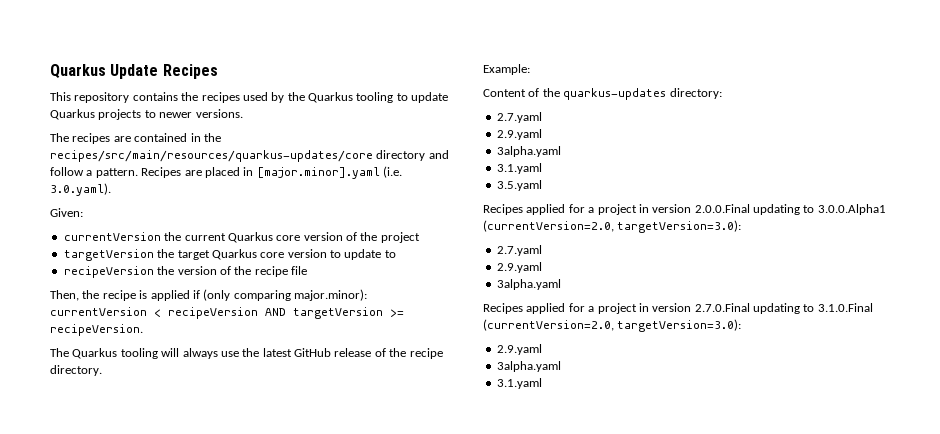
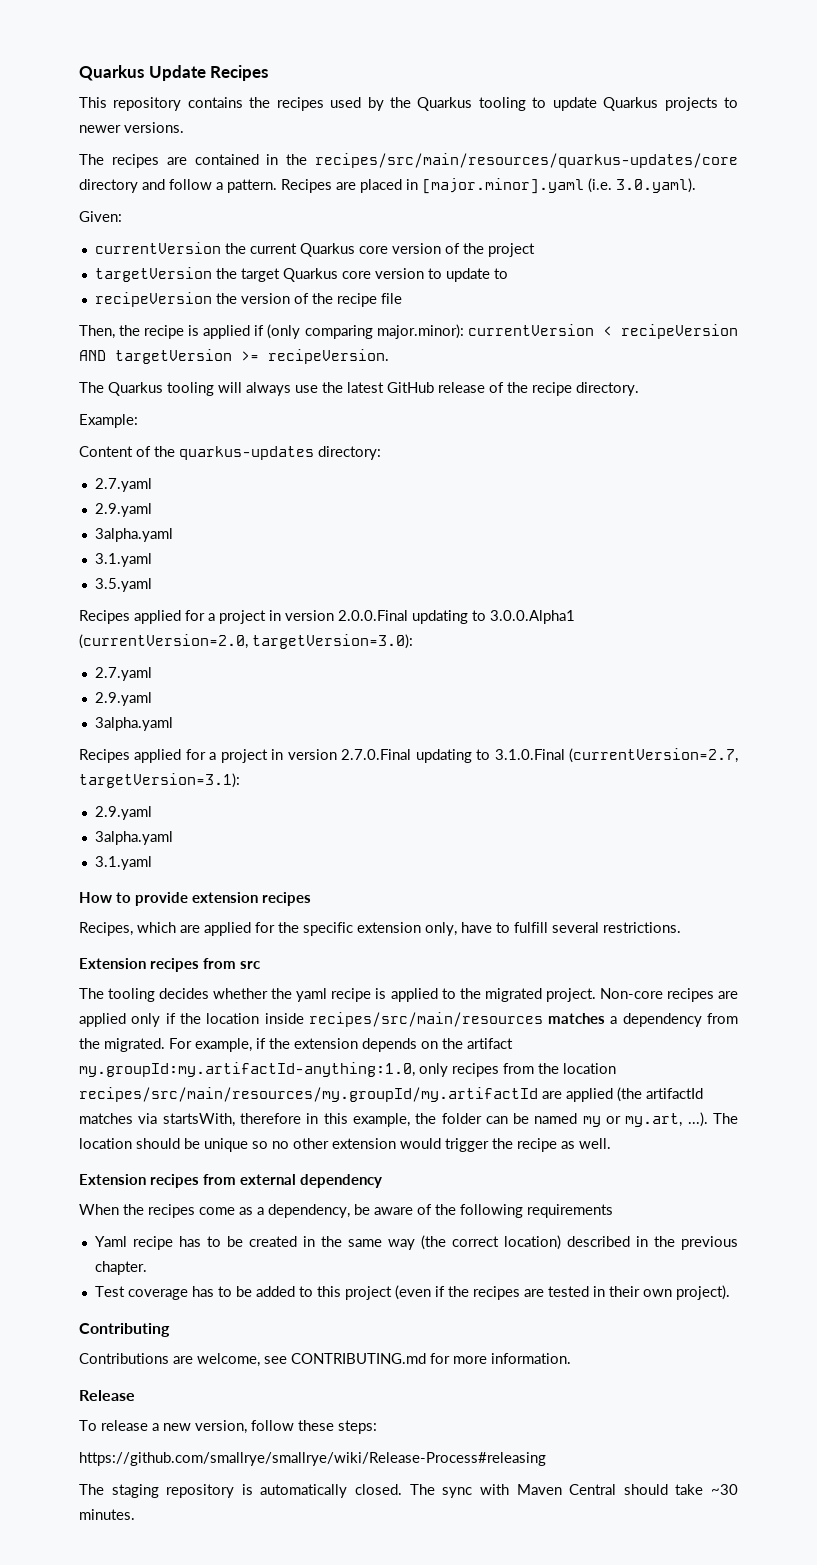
[483,319,742,332] [496,344,542,355] [496,361,561,372] [496,378,542,389] (currentVersion=2.0, targetVersion=3.0): // 2.9.yaml // 3alpha.yaml // 3.1.yaml -> [569,748,738,763] [79,773,240,788] [94,806,152,820] [94,831,173,845] [94,856,152,870] [79,892,312,906] [79,922,681,936] [79,958,260,972] [79,988,739,1002] [79,1012,738,1027] [79,1038,513,1052] [79,1062,616,1077] [79,1087,703,1102] [79,1112,738,1127] [79,1138,611,1152] [79,1174,382,1188] [79,1204,613,1218] [94,1235,738,1250] [94,1261,147,1275] [94,1285,730,1300] [79,1323,170,1337] [79,1353,571,1367] [79,1390,135,1401] [79,1420,377,1434] [79,1452,546,1466] [79,1484,739,1498] [79,1509,135,1520] (currentVersion=2.7, targetVersion=3.1): // 2.9.yaml // 3alpha.yaml // 3.1.yaml // How to provide extension recipes // Recipes, which are applied for the specific extension only, have to fulfill several restrictions. // Extension recipes from src // The tooling decides whether the yaml recipe is applied to the migrated project. Non-core recipes are applied only if the location inside recipes/src/main/resources matches a dependency from the migrated. For example, if the extension depends on the artifact my.groupId:my.artifactId-anything:1.0, only recipes from the location recipes/src/main/resources/my.groupId/my.artifactId are applied (the artifactId matches via startsWith, therefore in this example, the folder can be named my or my.art, ...). The location should be unique so no other extension would trigger the recipe as well. // Extension recipes from external dependency // When the recipes come as a dependency, be aware of the following requirements // Yaml recipe has to be created in the same way (the correct location) described in the previous chapter. // Test coverage has to be added to this project (even if the recipes are tested in their own project). // Contributing // Contributions are welcome, see CONTRIBUTING.md for more information. // Release // To release a new version, follow these steps: // https://github.com/smallrye/smallrye/wiki/Release-Process#releasing // The staging repository is automatically closed. The sync with Maven Central should take ~30 minutes.

